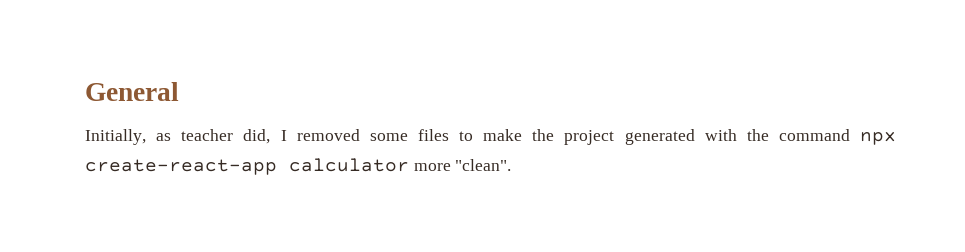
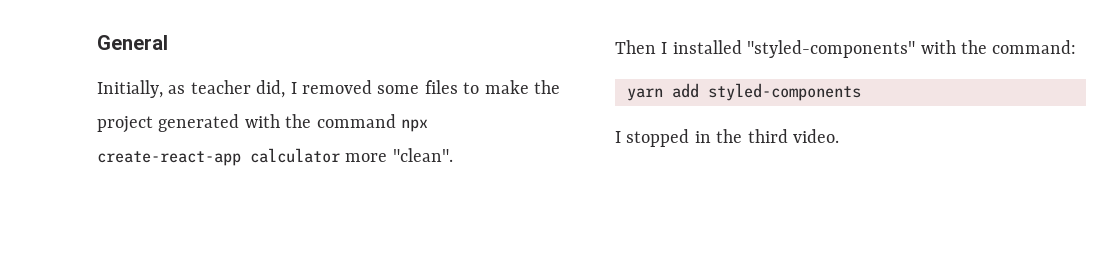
(512, 165) none -> [615,40,1077,58] [627,83,861,101] [615,129,839,147] // Then I installed "styled-components" with the command: // yarn add styled-components // I stopped in the third video.

